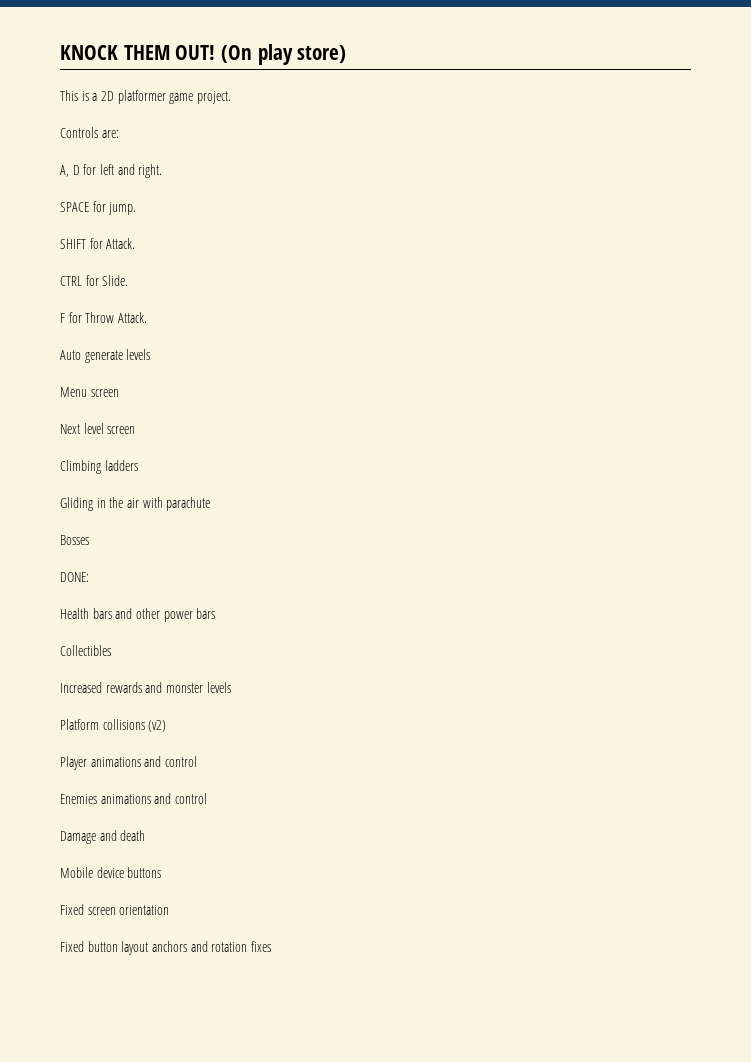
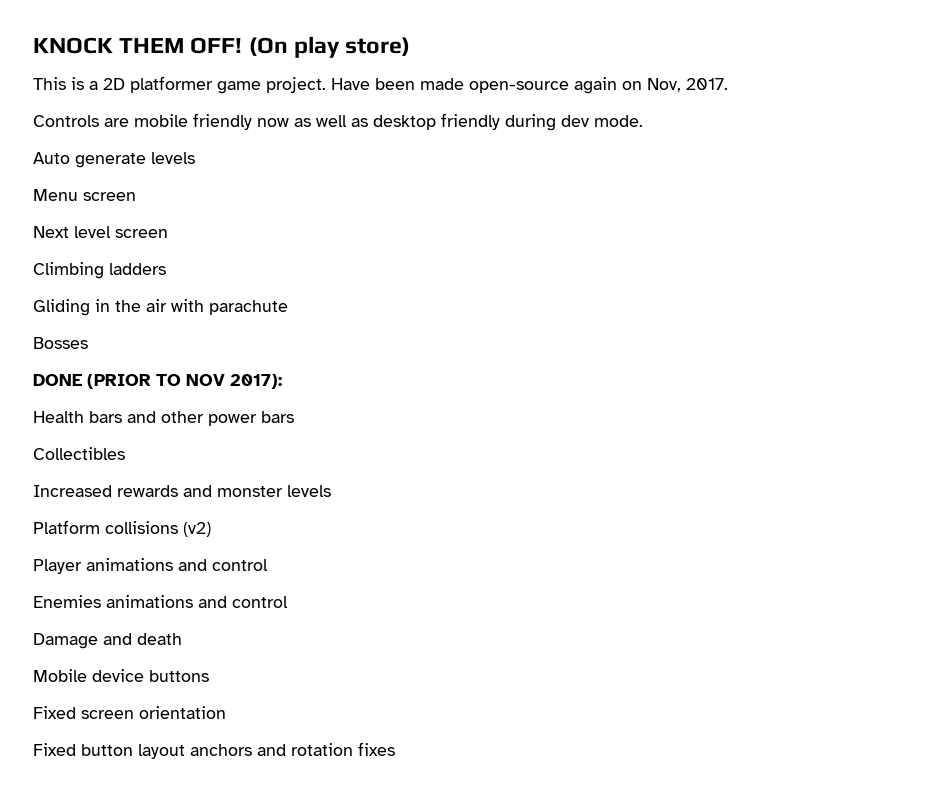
[175,45,216,60] OUT! -> [190,37,243,54] OFF!
[60,127,119,138] [60,164,163,178] [60,201,137,215] [60,238,136,249] [60,275,129,286] [60,312,147,323] // Controls are: // A, D for left and right. // SPACE for jump. // SHIFT for Attack. // CTRL for Slide. // F for Throw Attack. -> [331,77,728,94] [33,113,643,131] Have been made open-source again on Nov, 2017. // Controls are mobile friendly now as well as desktop friendly during dev mode.
[60,572,89,582] DONE: -> [33,374,282,389] DONE (PRIOR TO NOV 2017):

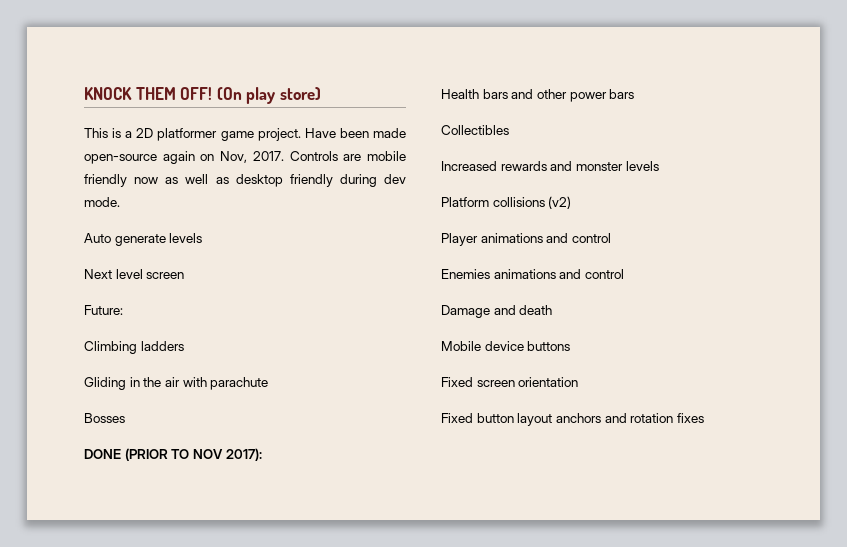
(728, 84) // -> (284, 156) none
[33,189,136,201] // Menu screen -> (203, 238) none
(168, 233) none -> [84,305,123,315] // Future:

